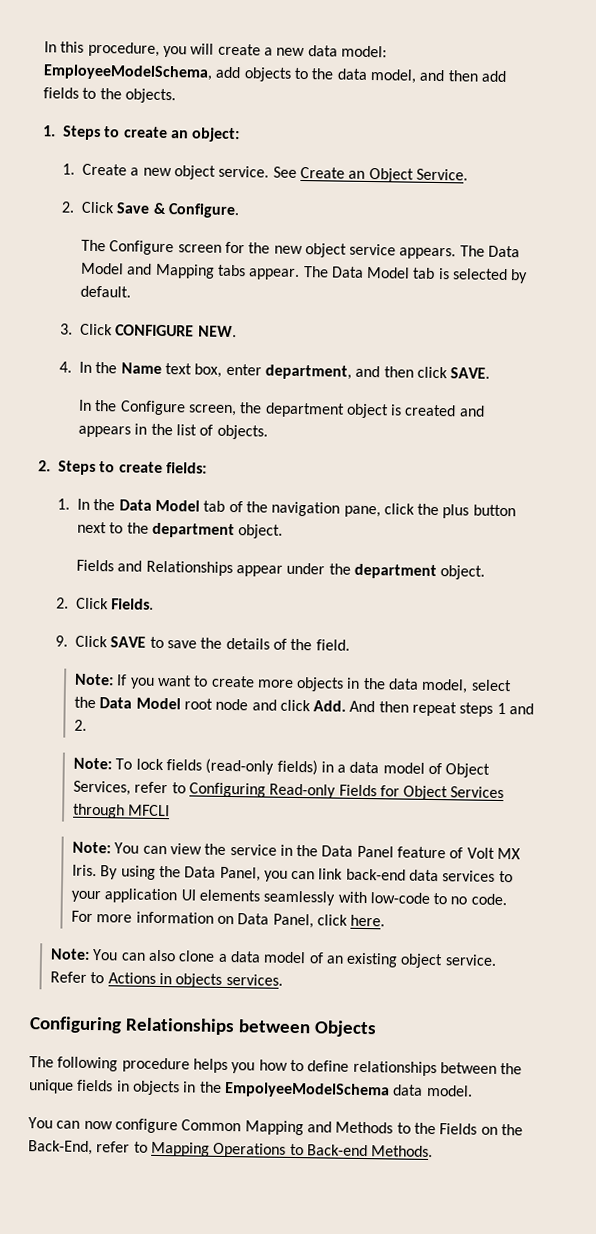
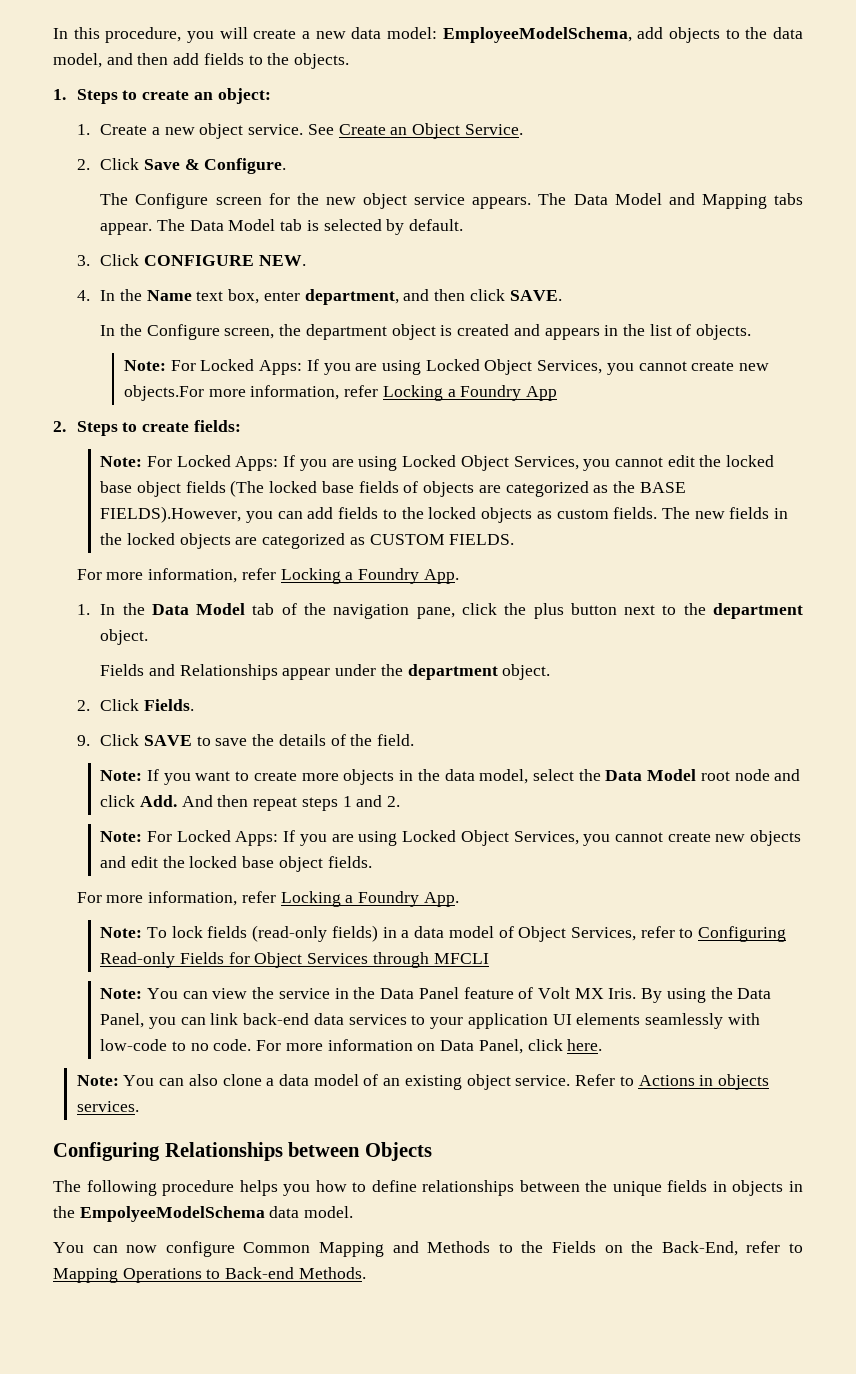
(268, 432) none -> [123,359,770,375] [123,385,557,401] // Note: For Locked Apps: If you are using Locked Object Services, you cannot create new objects.For more information, refer Locking a Foundry App
(207, 468) none -> [100,455,775,471] [100,480,686,497] [100,506,789,523] [100,533,515,549] [76,568,459,584] // Note: For Locked Apps: If you are using Locked Object Services, you cannot edit the locked base object fields (The locked base fields of objects are categorized as the BASE FIELDS).However, you can add fields to the locked objects as custom fields. The new fields in the locked objects are categorized as CUSTOM FIELDS. // For more information, refer Locking a Foundry App.
(87, 725) none -> [100,830,802,846] [100,856,372,872] [76,891,459,907] // Note: For Locked Apps: If you are using Locked Object Services, you cannot create new objects and edit the locked base object fields. // For more information, refer Locking a Foundry App.

